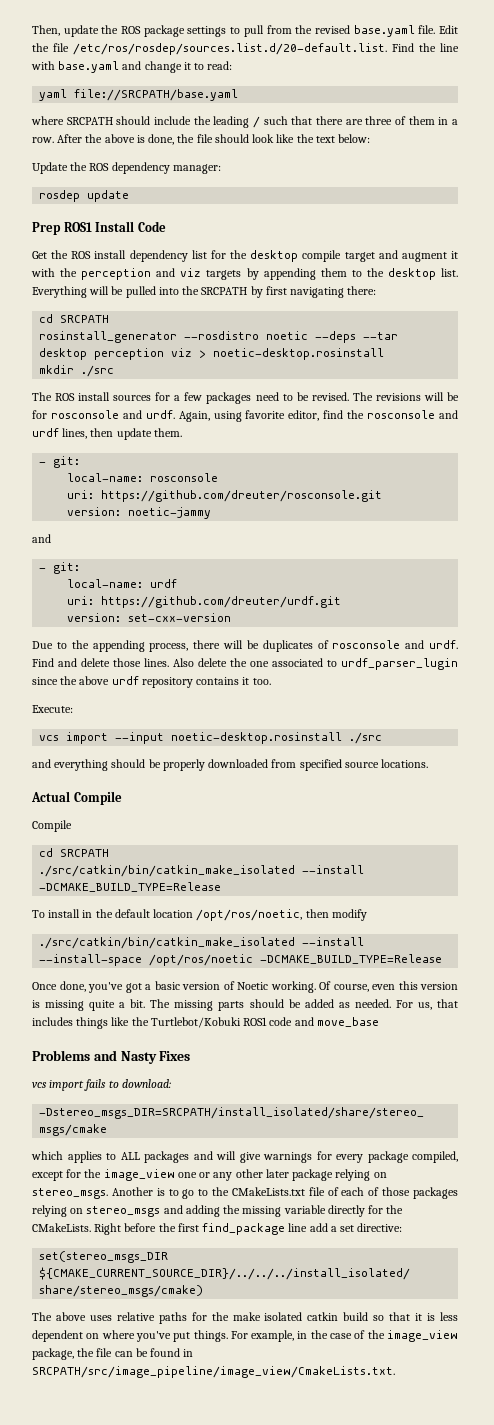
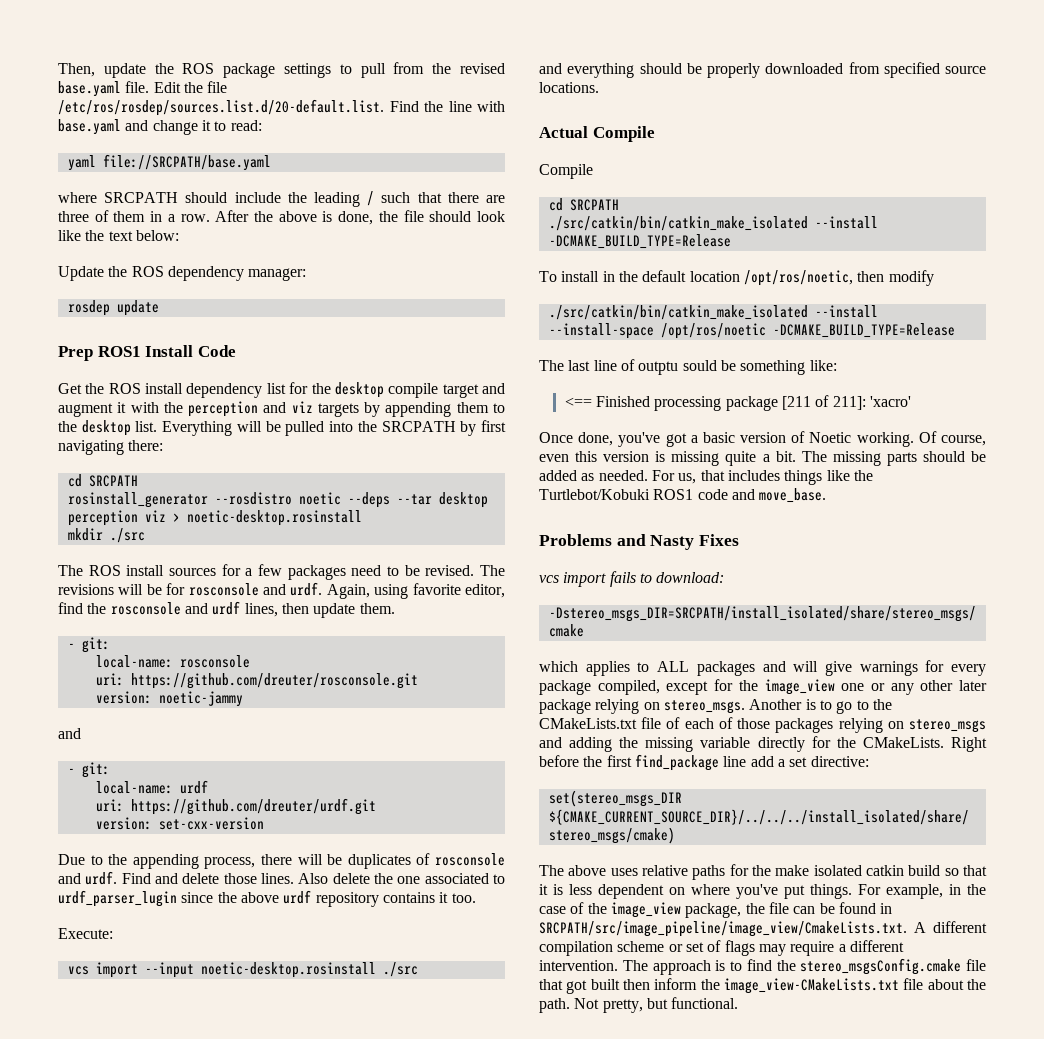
(443, 959) none -> [539,359,837,375] [564,395,911,411] // The last line of outptu sould be something like: // <== Finished processing package [211 of 211]: 'xacro'
[316,1017,379,1027] move_base -> [759,488,827,503] move_base.
(395, 1372) none -> [914,921,987,933] [539,940,904,956] [539,958,986,975] [539,978,986,994] [539,997,739,1013] A different compilation scheme or set of flags may require a different intervention. The approach is to find the stereo_msgsConfig.cmake file that got built then inform the image_view-CMakeLists.txt file about the path. Not pretty, but functional.

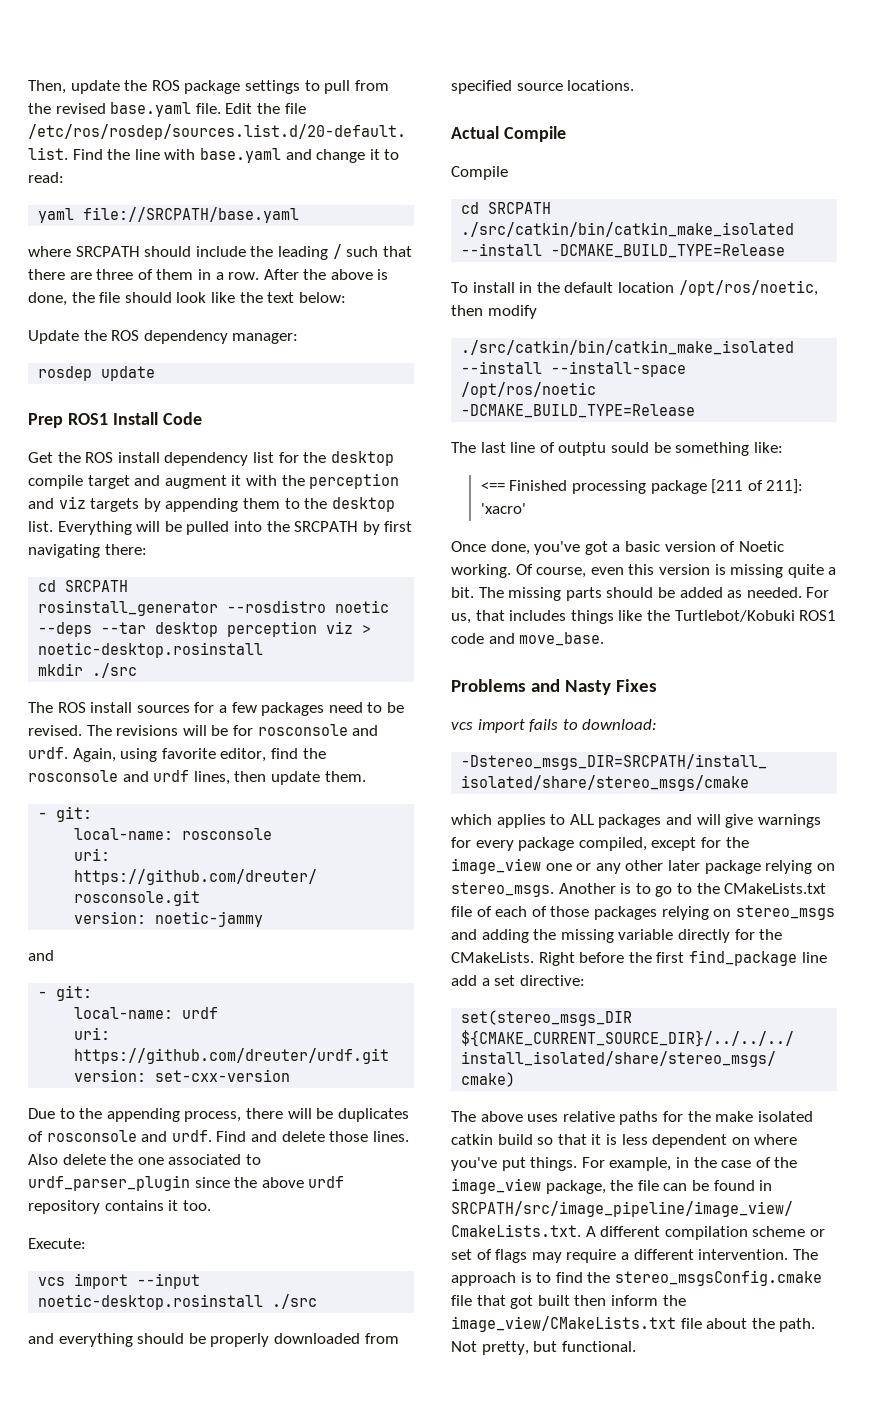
[58,890,177,907] urdf_parser_lugin -> [28,1175,190,1191] urdf_parser_plugin
[724,978,899,994] image_view-CMakeLists.txt -> [451,1316,676,1332] image_view/CMakeLists.txt

